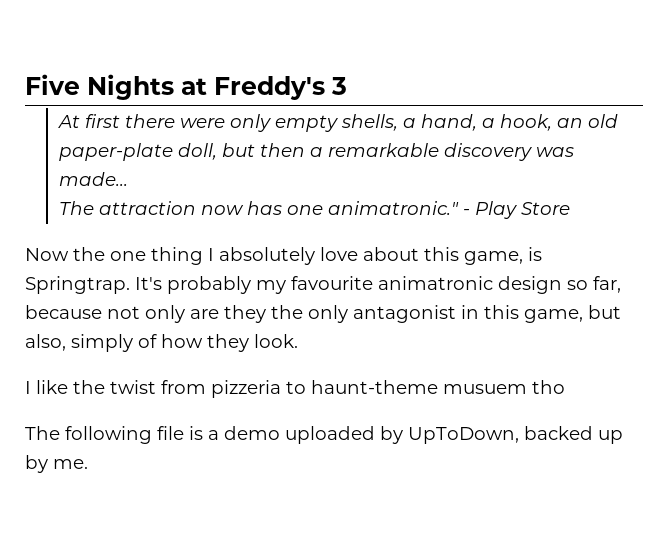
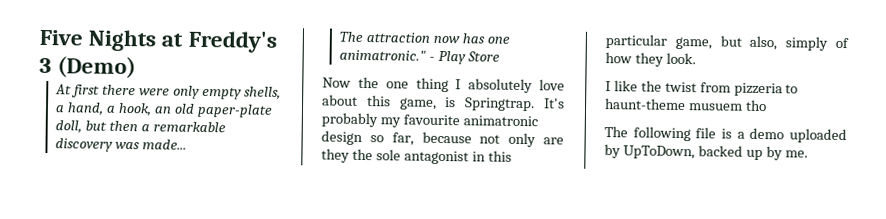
(347, 86) none -> [57,56,137,79] (Demo)
[308,305,348,323] only -> [375,149,401,161] sole
(519, 312) none -> [605,34,667,49] particular

